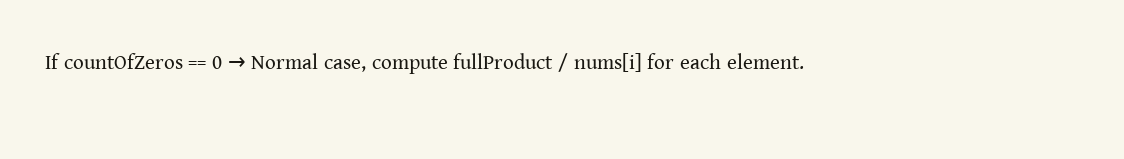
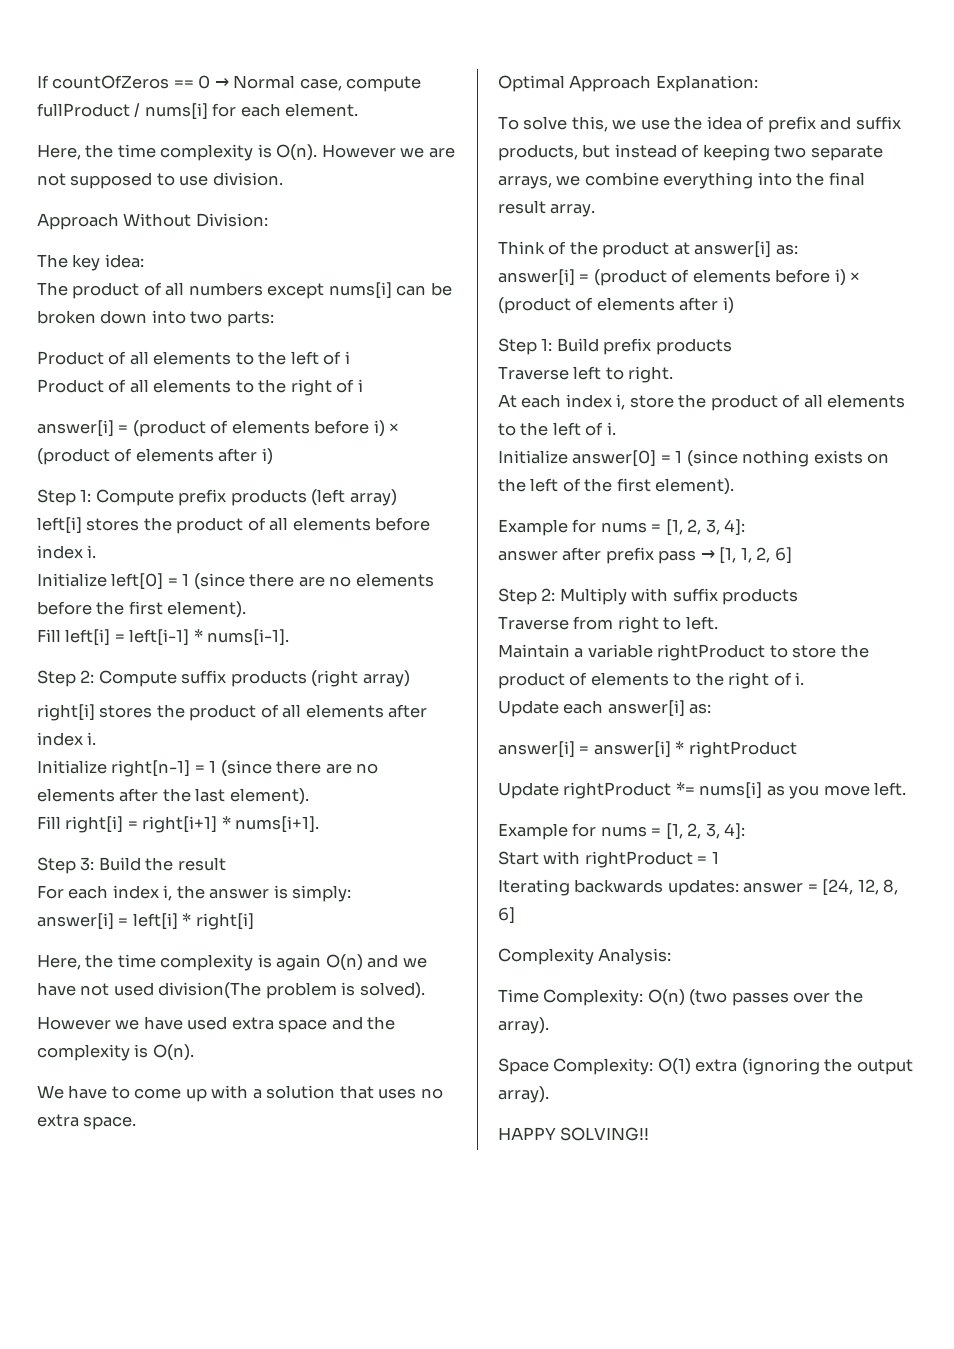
(804, 61) none -> [37,144,455,161] [37,172,283,189] [37,213,268,230] [37,254,144,271] [37,282,452,299] [37,310,274,327] [37,351,350,365] [37,379,363,396] [37,420,400,437] [37,448,273,465] [37,489,397,506] [37,517,431,534] [37,545,97,559] [37,573,434,590] [37,601,247,618] [37,629,290,646] [37,670,410,687] [37,704,428,721] [37,732,97,746] [37,760,379,777] [37,788,309,805] [37,816,320,833] [37,857,226,874] [37,885,352,902] [37,913,254,930] [37,954,427,971] [37,982,425,999] [37,1016,396,1033] [37,1044,194,1061] [37,1085,443,1102] [37,1114,137,1130] [498,75,758,92] [498,116,901,133] [498,144,883,161] [498,172,865,189] [498,200,596,217] [498,241,798,258] [498,269,861,286] [498,297,734,314] [498,338,732,355] [498,366,674,383] [498,394,906,411] [498,422,616,436] [498,450,890,467] [498,478,735,495] [498,519,746,536] [498,547,792,564] [498,588,799,605] [498,616,718,633] [498,644,869,661] [498,672,805,689] [498,700,712,717] [498,741,797,758] [498,782,907,799] [498,823,746,840] [498,851,719,868] [498,879,899,896] [498,907,515,924] [498,948,672,965] [498,989,863,1006] [498,1017,549,1034] [498,1058,913,1075] [498,1086,549,1103] [498,1127,650,1141] // Here, the time complexity is O(n). However we are not supposed to use division. // Approach Without Division: // The key idea: // The product of all numbers except nums[i] can be broken down into two parts: // Product of all elements to the left of i // Product of all elements to the right of i // answer[i] = (product of elements before i) × (product of elements after i) // Step 1: Compute prefix products (left array) // left[i] stores the product of all elements before index i. // Initialize left[0] = 1 (since there are no elements before the first element). // Fill left[i] = left[i-1] * nums[i-1]. // Step 2: Compute suffix products (right array) // right[i] stores the product of all elements after index i. // Initialize right[n-1] = 1 (since there are no elements after the last element). // Fill right[i] = right[i+1] * nums[i+1]. // Step 3: Build the result // For each index i, the answer is simply: // answer[i] = left[i] * right[i] // Here, the time complexity is again O(n) and we have not used division(The problem is solved). // However we have used extra space and the complexity is O(n). // We have to come up with a solution that uses no extra space. // Optimal Approach Explanation: // To solve this, we use the idea of prefix and suffix products, but instead of keeping two separate arrays, we combine everything into the final result array. // Think of the product at answer[i] as: // answer[i] = (product of elements before i) × (product of elements after i) // Step 1: Build prefix products // Traverse left to right. // At each index i, store the product of all elements to the left of i. // Initialize answer[0] = 1 (since nothing exists on the left of the first element). // Example for nums = [1, 2, 3, 4]: // answer after prefix pass → [1, 1, 2, 6] // Step 2: Multiply with suffix products // Traverse from right to left. // Maintain a variable rightProduct to store the product of elements to the right of i. // Update each answer[i] as: // answer[i] = answer[i] * rightProduct // Update rightProduct *= nums[i] as you move left. // Example for nums = [1, 2, 3, 4]: // Start with rightProduct = 1 // Iterating backwards updates: answer = [24, 12, 8, 6] // Complexity Analysis: // Time Complexity: O(n) (two passes over the array). // Space Complexity: O(1) extra (ignoring the output array). // HAPPY SOLVING!!

